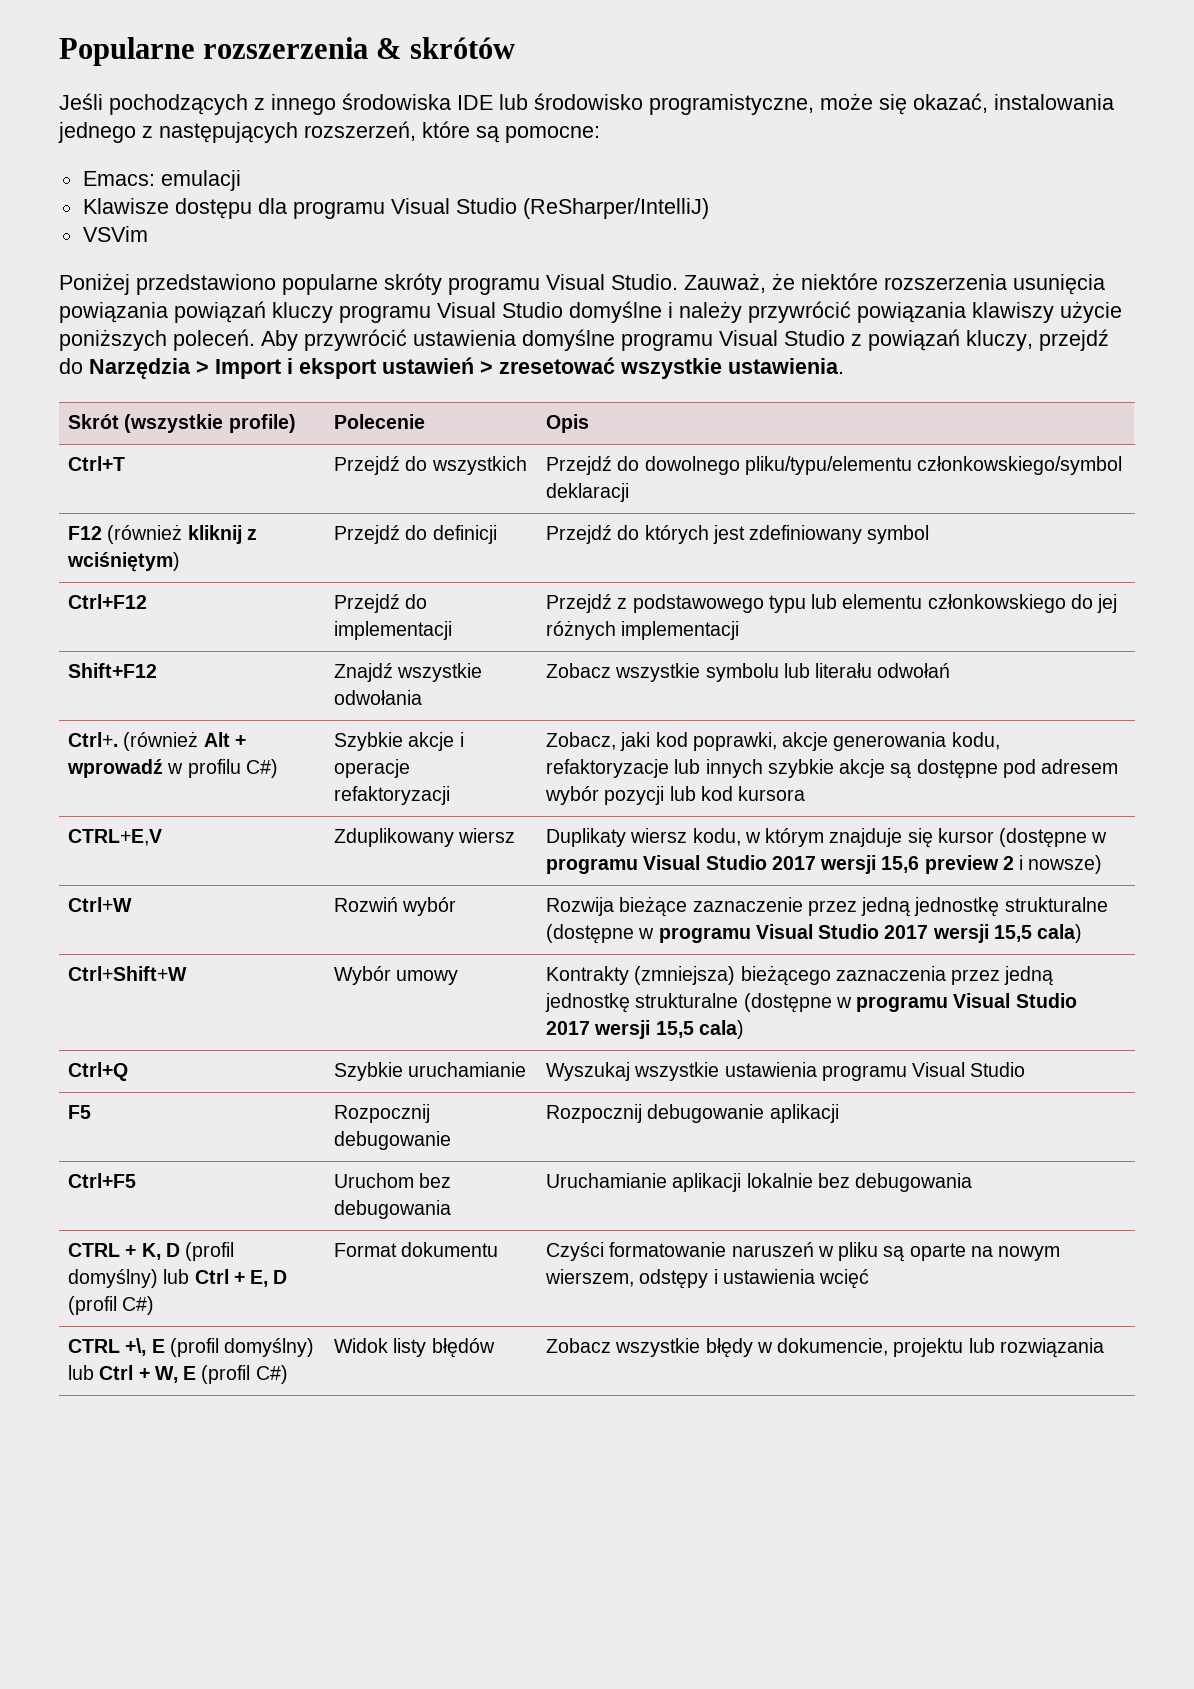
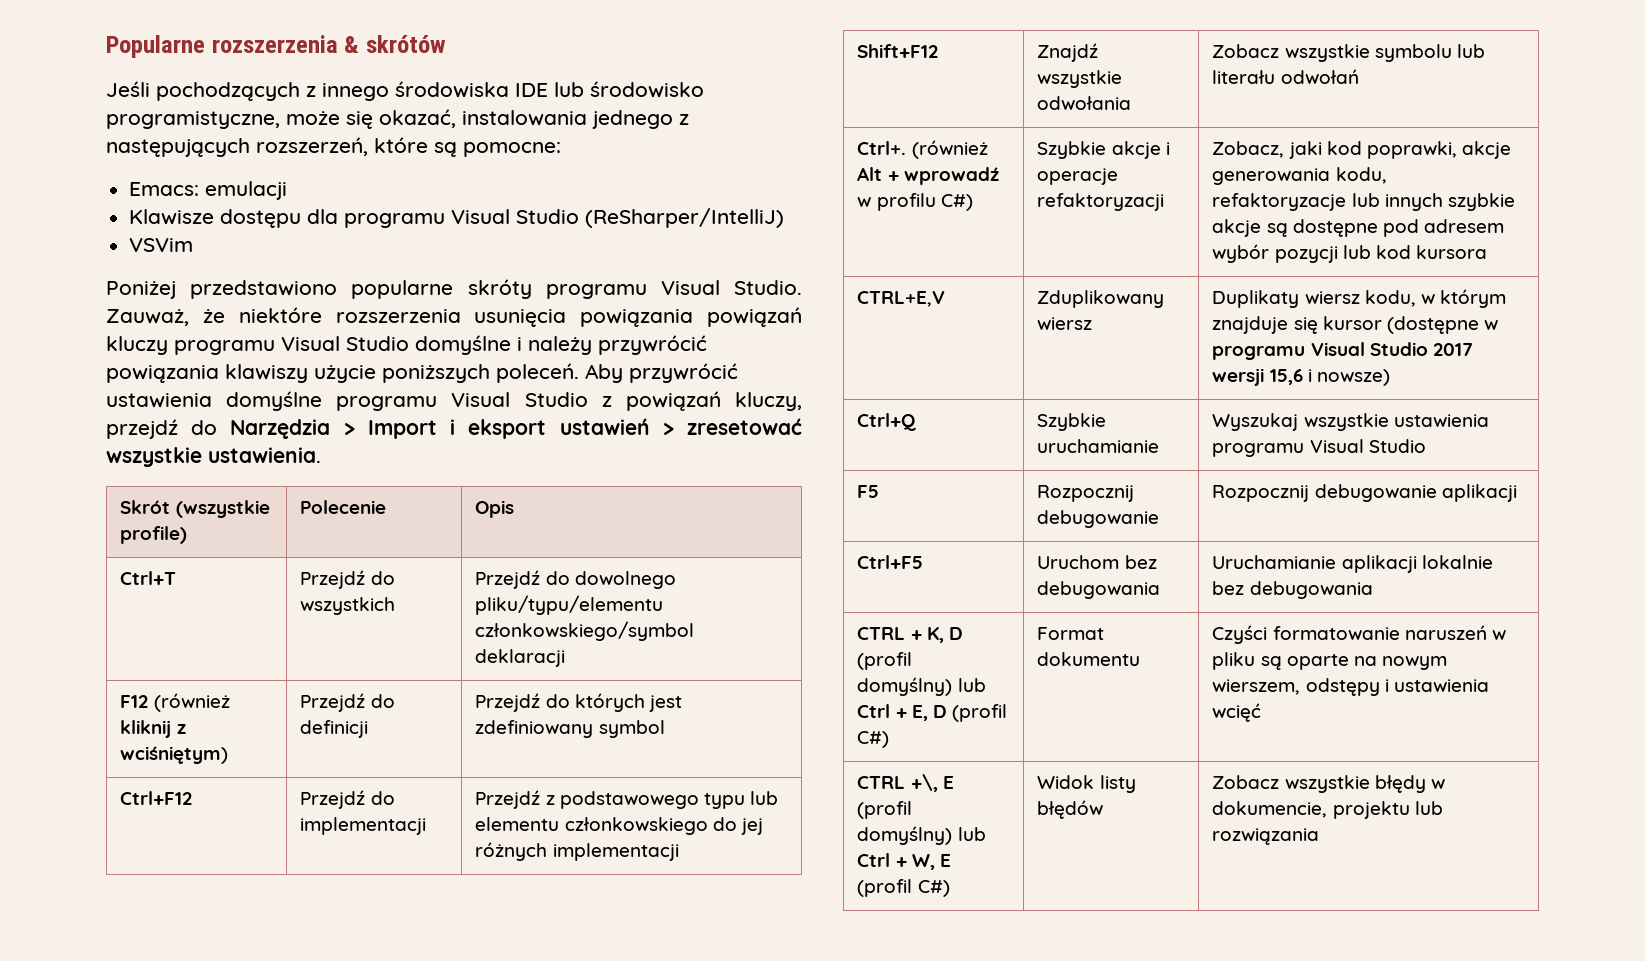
[924,855,1014,874] preview 2 -> (1303, 377) none
[68,897,133,912] [334,897,457,916] [546,896,1108,917] [546,924,1083,944] [68,966,188,981] [334,966,459,985] [546,965,1054,986] [545,993,1077,1013] [546,1020,744,1039] // Ctrl+W | Rozwiń wybór | Rozwija bieżące zaznaczenie przez jedną jednostkę strukturalne (dostępne w programu Visual Studio 2017 wersji 15,5 cala) // Ctrl+Shift+W | Wybór umowy | Kontrakty (zmniejsza) bieżącego zaznaczenia przez jedną jednostkę strukturalne (dostępne w programu Visual Studio 2017 wersji 15,5 cala) -> (1390, 377) none

